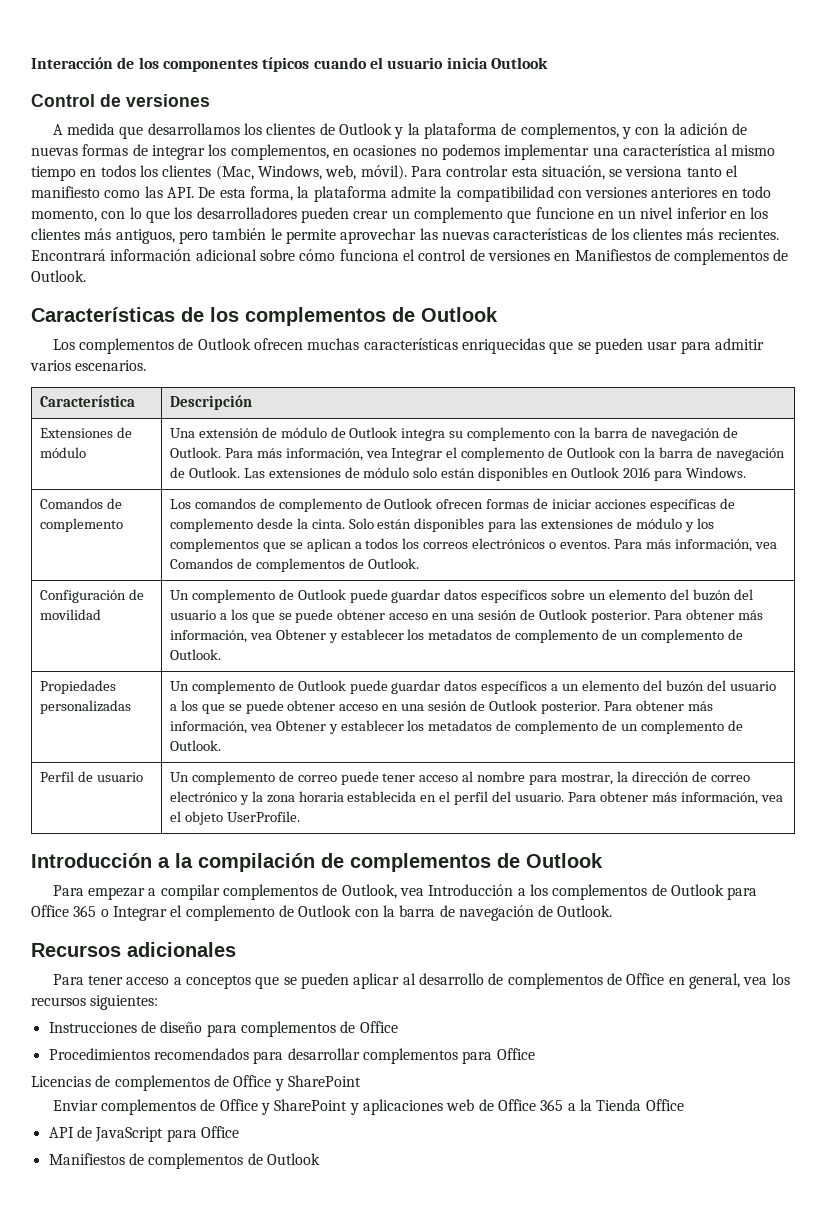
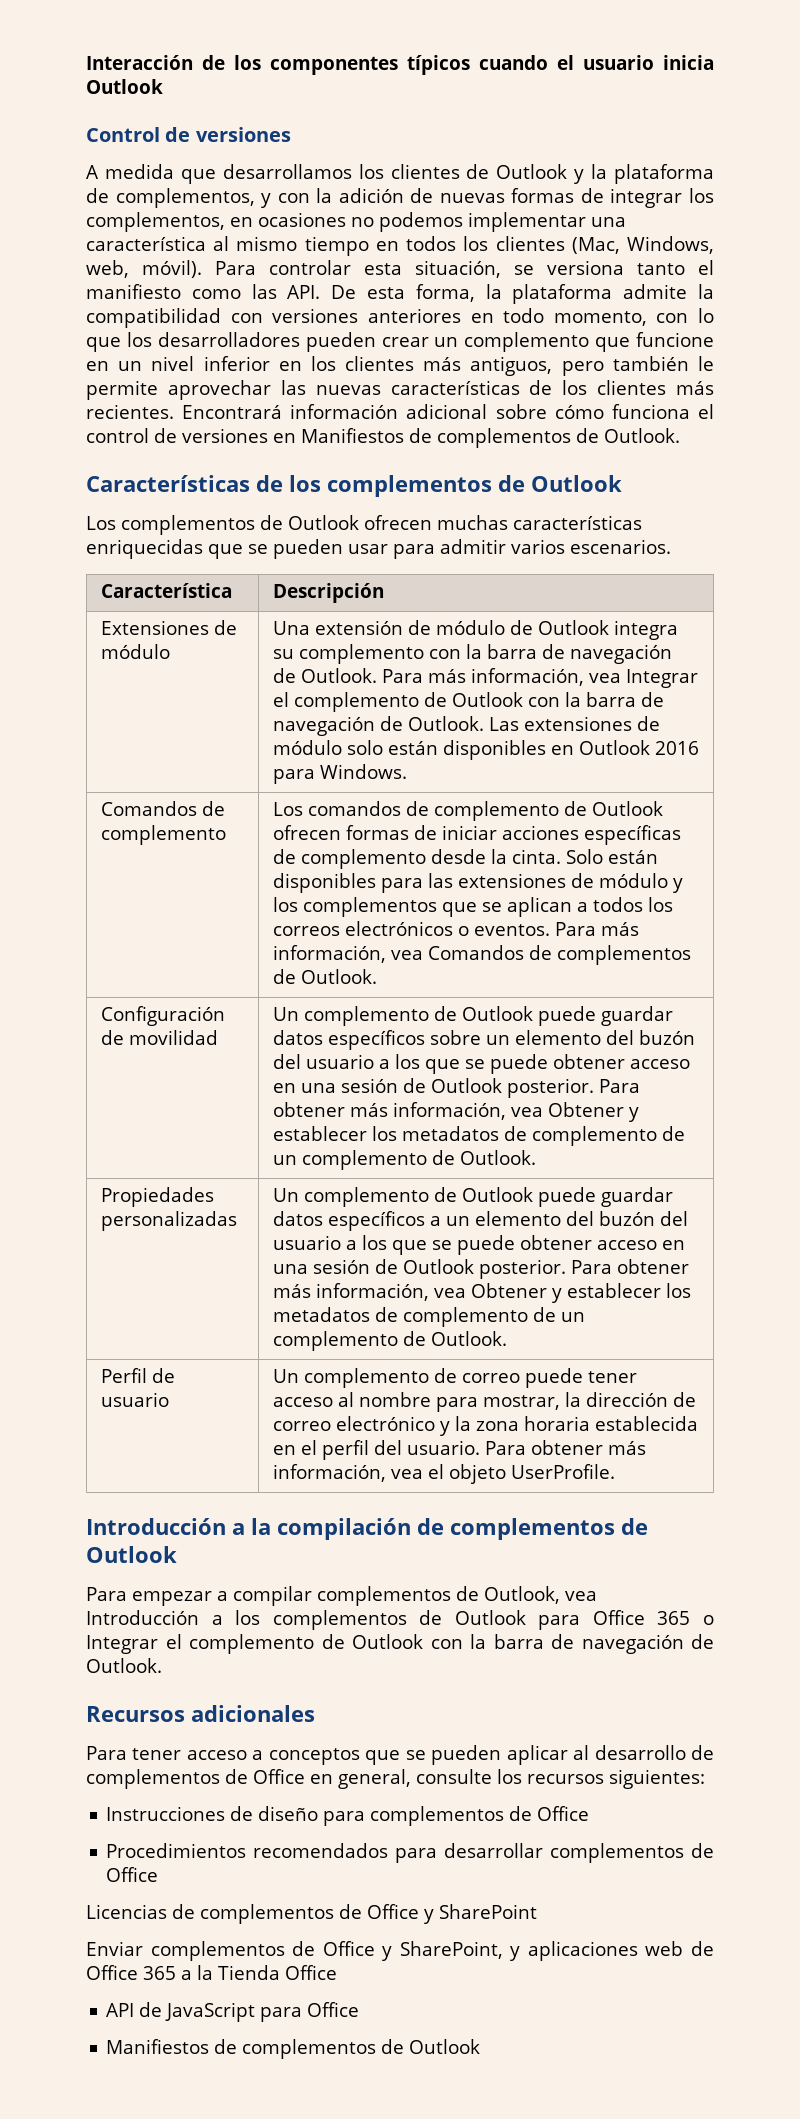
[743,977,768,985] vea -> [416,1769,492,1784] consulte
[462,1051,493,1064] para -> [690,1843,714,1858] de
[274,1099,348,1111] SharePoint -> [399,1941,503,1959] SharePoint,

